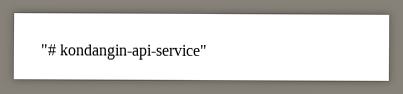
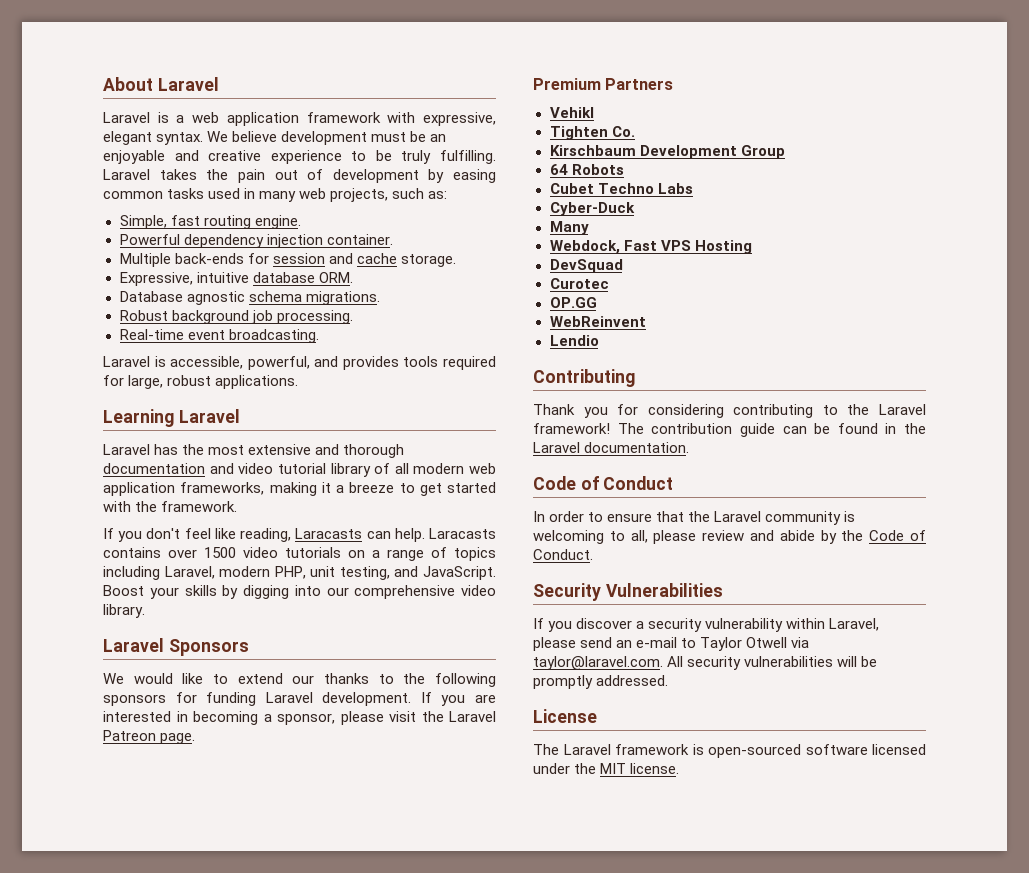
[40,44,209,61] "# kondangin-api-service" -> [103,77,219,91] [103,112,497,126] [103,131,447,145] [103,150,496,164] [103,169,496,183] [103,188,448,202] [119,215,301,229] [119,234,393,248] [119,253,456,267] [119,272,353,286] [119,291,380,305] [119,310,353,324] [119,329,319,343] [103,356,496,370] [103,375,299,389] [103,409,240,427] [103,444,405,458] [103,463,496,477] [103,482,496,496] [103,501,238,512] [103,528,497,542] [103,547,496,561] [103,566,496,580] [103,585,496,599] [103,604,145,618] [103,638,249,656] [103,673,497,687] [103,692,496,706] [103,711,496,725] [103,730,196,744] [533,78,674,90] [549,107,594,118] [549,126,635,140] [549,145,785,159] [549,164,624,175] [549,183,693,194] [549,202,635,216] [549,221,589,235] [549,240,752,254] [549,259,623,273] [549,278,609,289] [549,297,597,308] [549,316,646,327] [549,335,599,346] [533,369,635,387] [533,404,926,418] [533,423,926,437] [533,442,690,453] [533,476,674,490] [533,511,856,525] [533,530,926,544] [533,549,593,560] [533,583,723,601] [533,618,880,632] [533,637,810,651] [533,656,878,670] [533,675,669,689] [533,709,597,723] [533,744,926,758] [533,763,680,774] About Laravel // Laravel is a web application framework with expressive, elegant syntax. We believe development must be an enjoyable and creative experience to be truly fulfilling. Laravel takes the pain out of development by easing common tasks used in many web projects, such as: // Simple, fast routing engine. // Powerful dependency injection container. // Multiple back-ends for session and cache storage. // Expressive, intuitive database ORM. // Database agnostic schema migrations. // Robust background job processing. // Real-time event broadcasting. // Laravel is accessible, powerful, and provides tools required for large, robust applications. // Learning Laravel // Laravel has the most extensive and thorough documentation and video tutorial library of all modern web application frameworks, making it a breeze to get started with the framework. // If you don't feel like reading, Laracasts can help. Laracasts contains over 1500 video tutorials on a range of topics including Laravel, modern PHP, unit testing, and JavaScript. Boost your skills by digging into our comprehensive video library. // Laravel Sponsors // We would like to extend our thanks to the following sponsors for funding Laravel development. If you are interested in becoming a sponsor, please visit the Laravel Patreon page. // Premium Partners // Vehikl // Tighten Co. // Kirschbaum Development Group // 64 Robots // Cubet Techno Labs // Cyber-Duck // Many // Webdock, Fast VPS Hosting // DevSquad // Curotec // OP.GG // WebReinvent // Lendio // Contributing // Thank you for considering contributing to the Laravel framework! The contribution guide can be found in the Laravel documentation. // Code of Conduct // In order to ensure that the Laravel community is welcoming to all, please review and abide by the Code of Conduct. // Security Vulnerabilities // If you discover a security vulnerability within Laravel, please send an e-mail to Taylor Otwell via taylor@laravel.com. All security vulnerabilities will be promptly addressed. // License // The Laravel framework is open-sourced software licensed under the MIT license.

